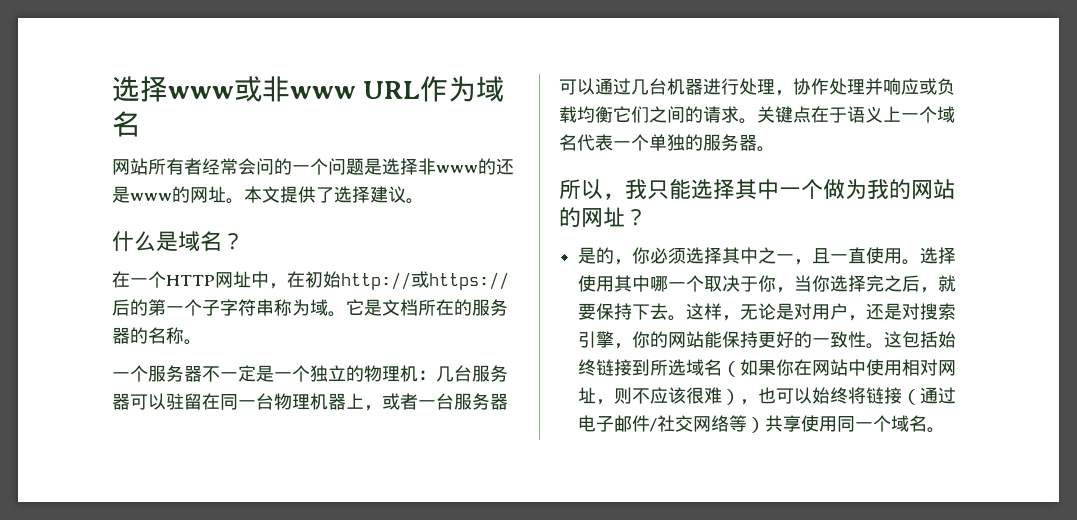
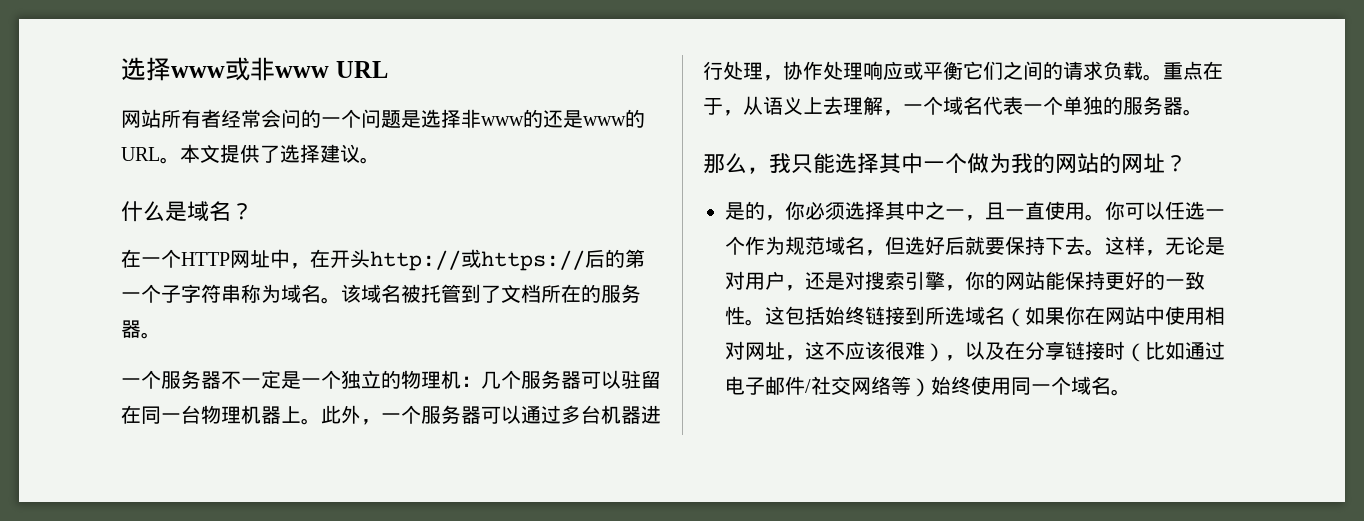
[420,76,505,102] [112,111,140,137] 作为域名 -> (388, 69) none
[190,186,226,203] 网址 -> [121,147,160,161] URL
[305,271,341,288] 初始 -> [330,249,370,268] 开头
[328,299,382,317] 。它是 -> [301,284,501,304] 名。该域名被托管到了
[130,327,184,344] 的名称 -> (141, 329) none
[454,365,472,382] 台 -> [501,370,521,389] 个
[364,393,454,411] ，或者一台 -> [301,405,421,425] 。此外，一个
[631,79,649,95] 几 -> [561,405,581,424] 多
[865,78,955,95] [559,106,595,123] 并响应或负载均 -> [863,61,943,80] 响应或平
[739,106,901,124] 。关键点在于语义上 -> [1103,61,1223,81] [703,96,903,116] 负载。重点在于，从语义上去理解，
[559,179,603,199] 所以 -> [703,153,747,173] 那么
[920,247,957,264] [578,275,939,293] 选择使用其中哪一个取决于你，当你选择完之后， -> [1105,201,1225,220] [725,236,965,256] 你可以任选一个作为规范域名，但选好后
[614,387,633,404] 则 -> [805,341,825,360] 这
[758,387,921,405] 也可以始终将链接（ -> [965,341,1185,362] 以及在分享链接时（比如
[765,415,802,432] 共享 -> [931,376,971,395] 始终

